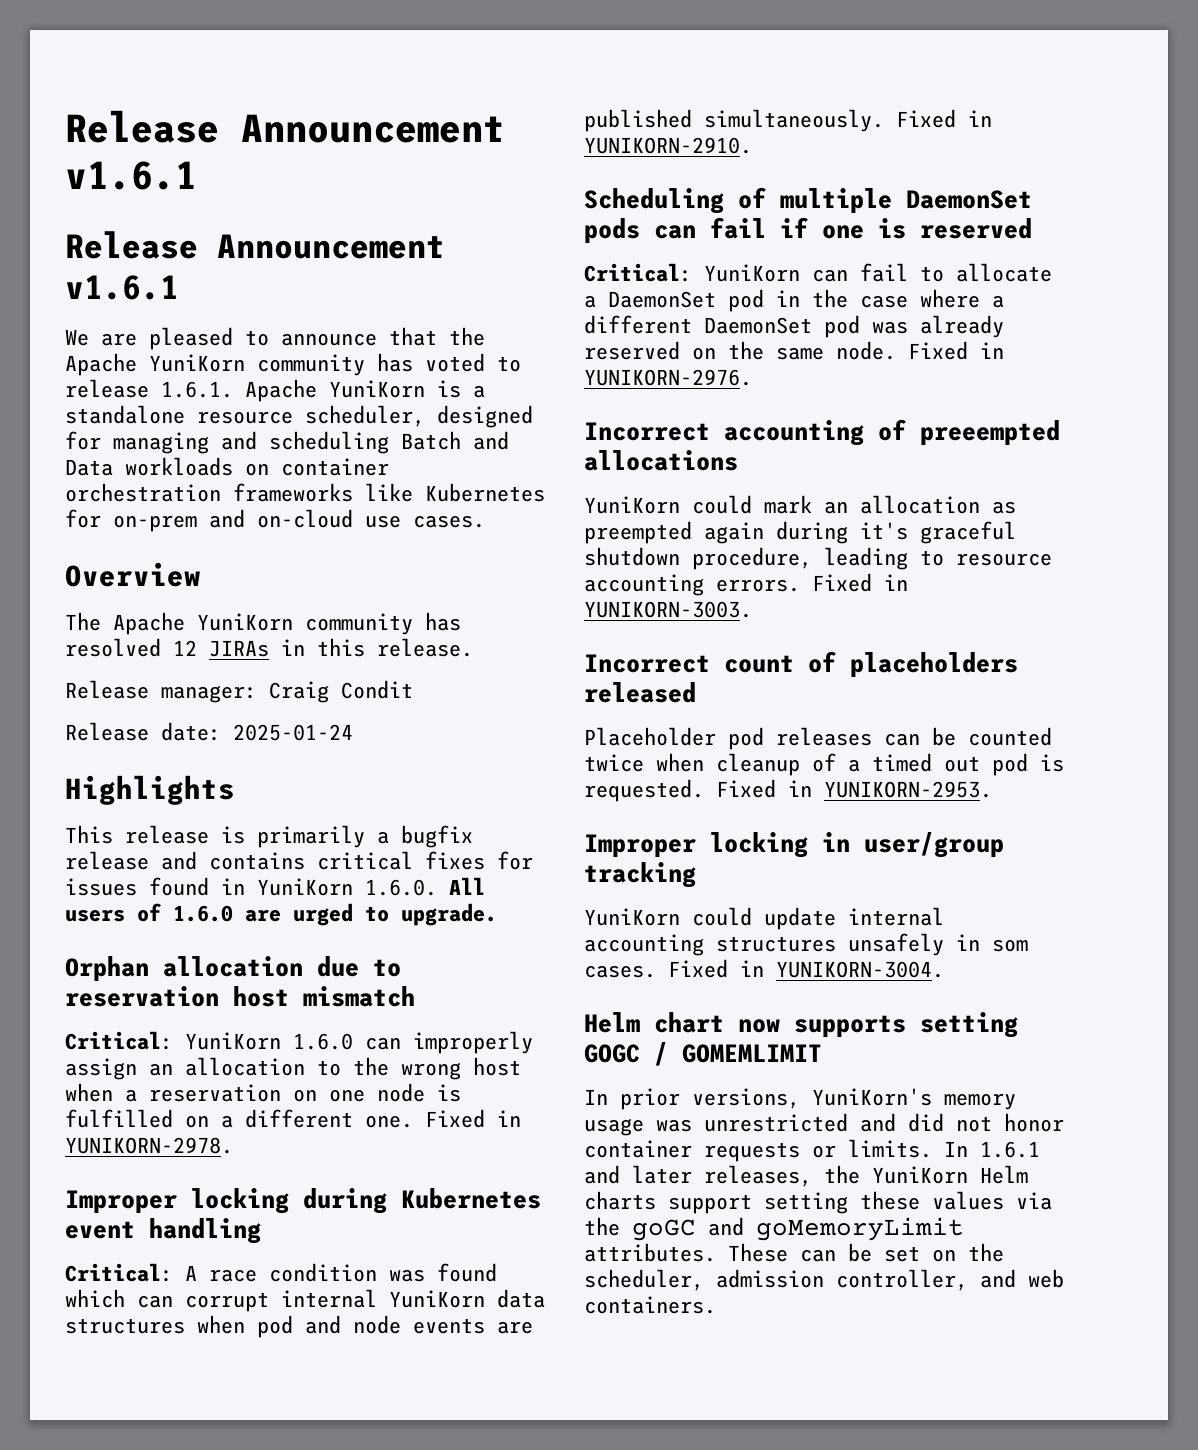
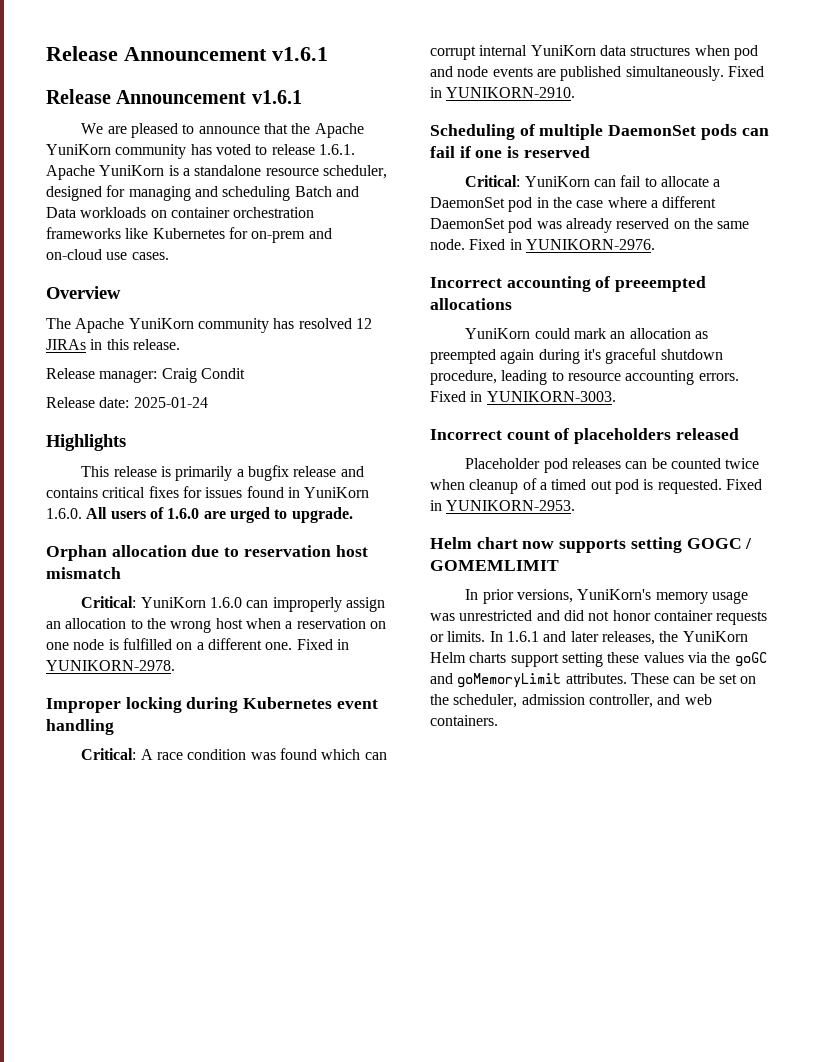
[584,832,1004,858] [584,862,696,888] [584,907,944,930] [584,933,1028,956] [584,959,944,978] // Improper locking in user/group tracking // YuniKorn could update internal accounting structures unsafely in som cases. Fixed in YUNIKORN-3004. -> (576, 505) none

